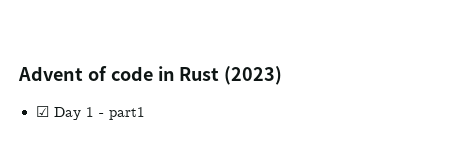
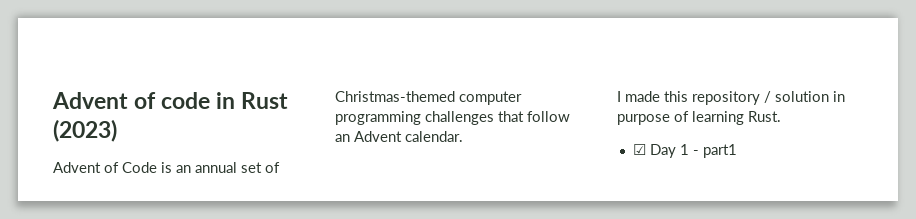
(283, 75) none -> [53,162,280,173] [335,91,522,105] [335,111,570,125] [335,131,463,142] [617,91,845,105] [617,111,781,125] // Advent of Code is an annual set of Christmas-themed computer programming challenges that follow an Advent calendar. // I made this repository / solution in purpose of learning Rust.

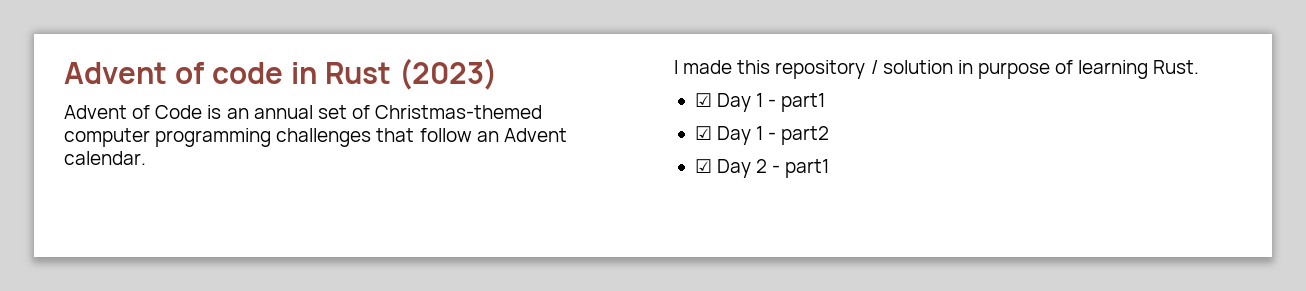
(737, 151) none -> [694,126,830,145] [694,159,830,178] // ☑ Day 1 - part2 // ☑ Day 2 - part1

